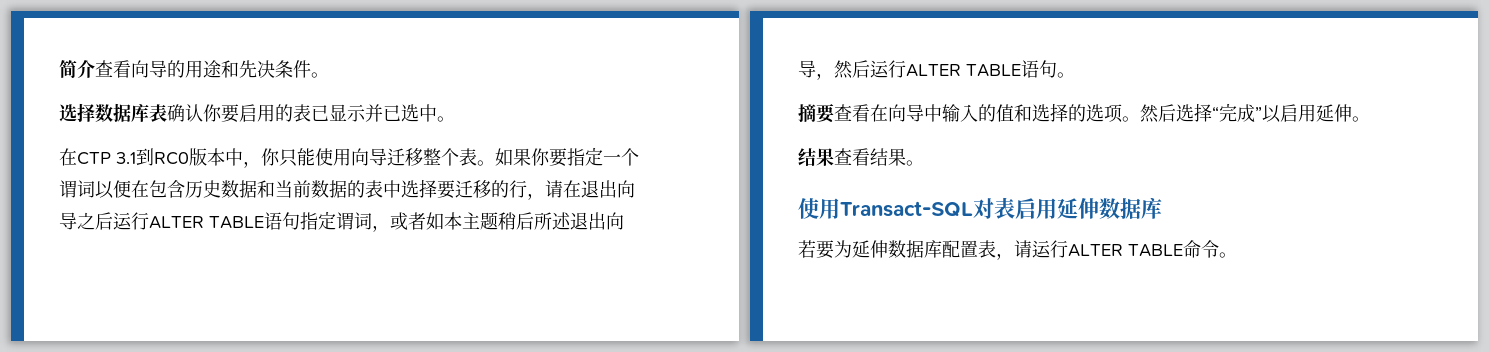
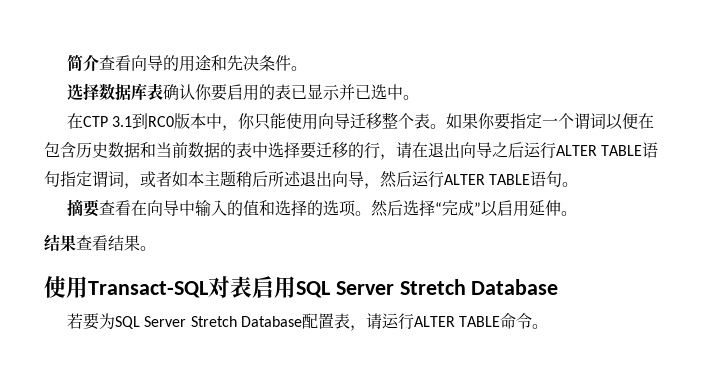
[1057,197,1162,219] [798,240,942,259] 延伸数据库 // 若要为延伸数据库 -> [296,279,559,298] [67,313,302,330] SQL Server Stretch Database // 若要为SQL Server Stretch Database

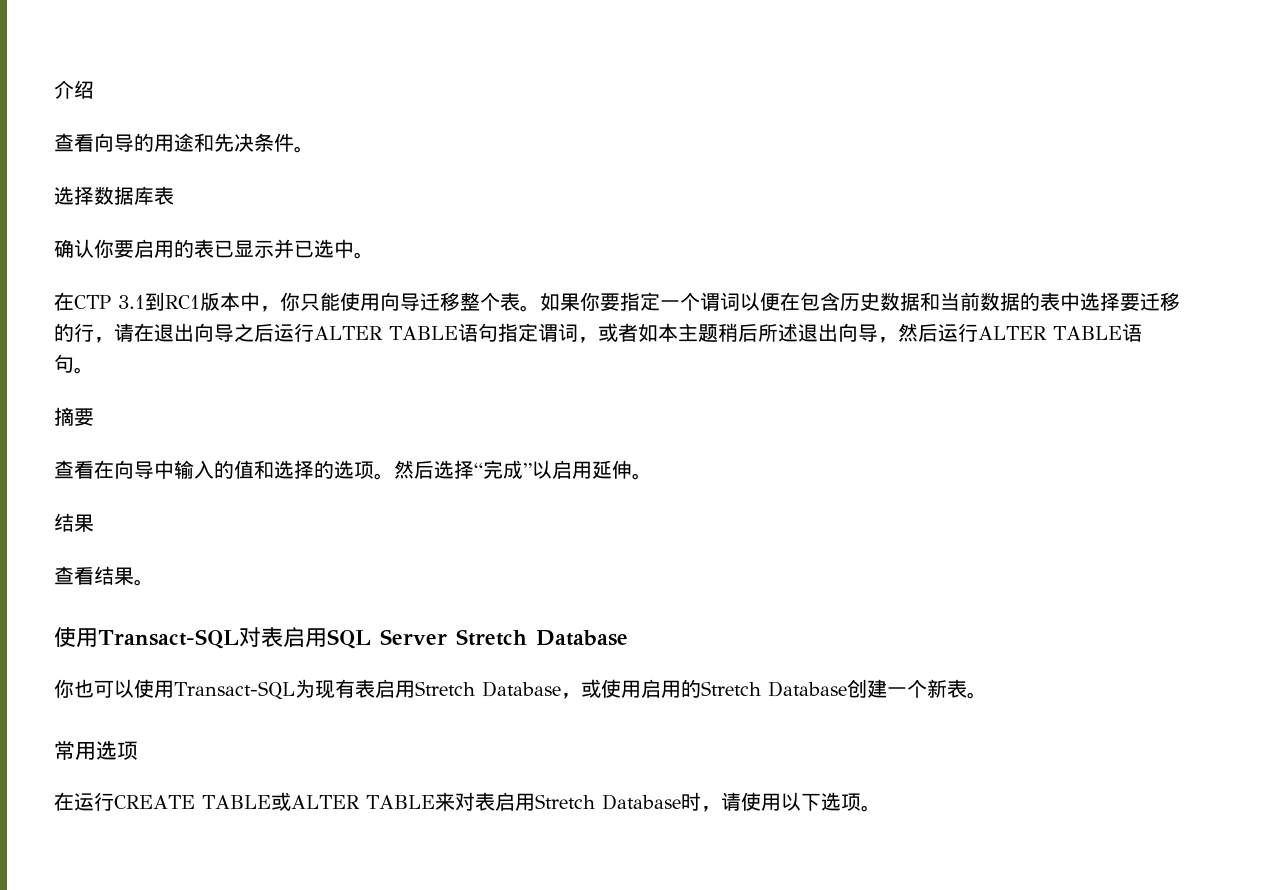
[67,54,100,71] 简介 -> [54,80,94,99] 介绍 //
(164, 91) none -> (174, 195) //
[148,116,175,127] RC0 -> [165,295,200,309] RC1
(101, 208) none -> (94, 417) //
(76, 243) none -> (94, 523) //
[67,313,533,331] 若要为SQL Server Stretch Database配置表，请运行ALTER TABLE命令 -> [54,679,987,700] [54,741,138,760] [54,792,861,812] 你也可以使用Transact-SQL为现有表启用Stretch Database，或使用启用的Stretch Database创建一个新表。 // 常用选项 // 在运行CREATE TABLE或ALTER TABLE来对表启用Stretch Database时，请使用以下选项

